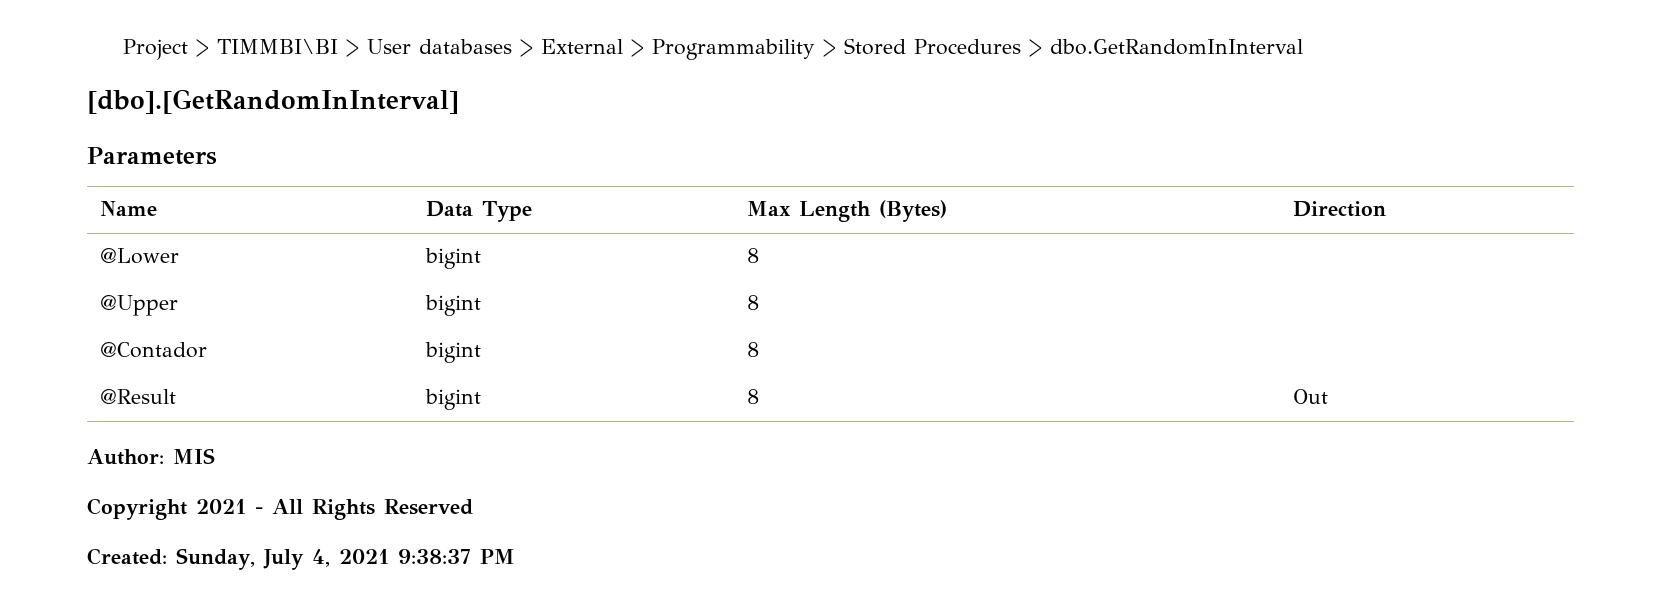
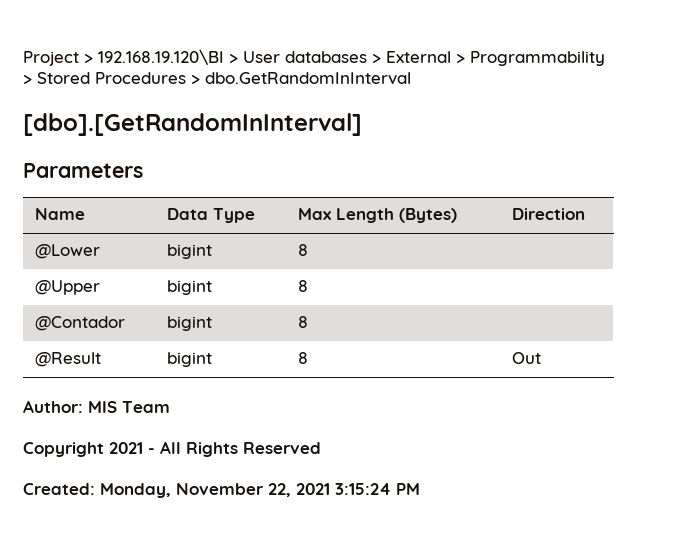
[217,39,339,54] TIMMBI\BI -> [98,49,224,65] 192.168.19.120\BI
(215, 456) none -> [122,401,170,413] Team
[176,548,471,570] Sunday, July 4, 2021 9:38:37 -> [100,483,391,498] Monday, November 22, 2021 3:15:24

